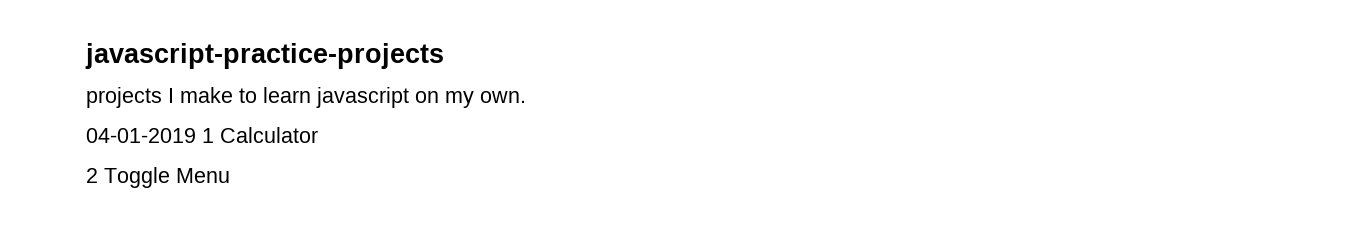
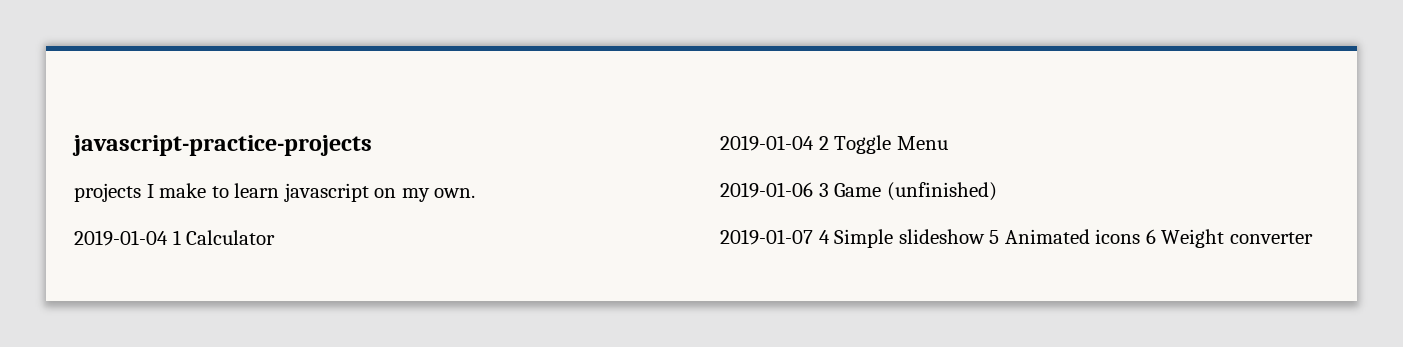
[86,128,196,143] 04-01-2019 -> [74,230,168,246] 2019-01-04
(318, 135) none -> [720,135,814,151] 2019-01-04
(230, 175) none -> [720,182,997,201] [720,229,1313,248] // 2019-01-06 3 Game (unfinished) // 2019-01-07 4 Simple slideshow 5 Animated icons 6 Weight converter

